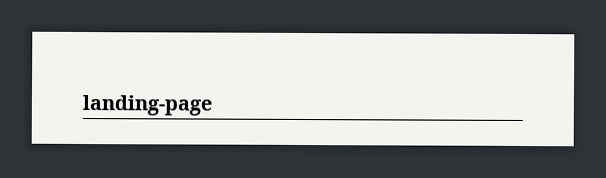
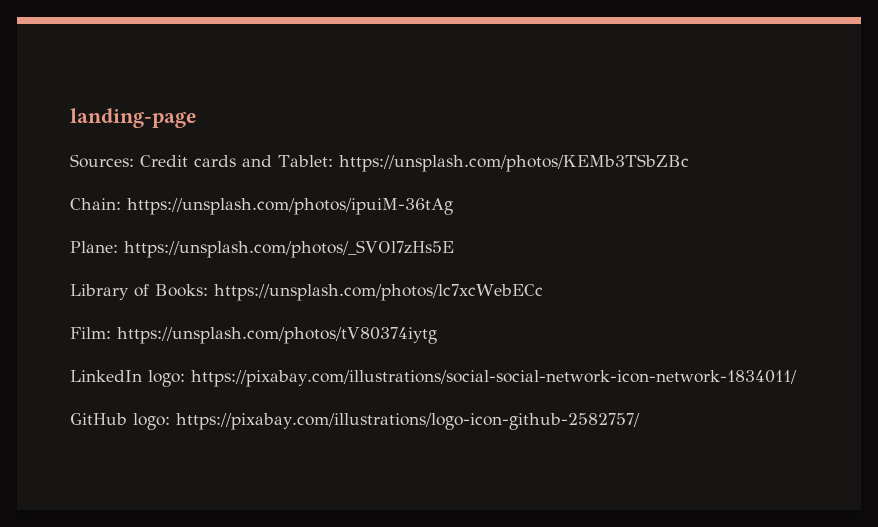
(212, 105) none -> [70,154,689,172] [70,198,453,215] [70,240,454,258] [70,284,543,301] [70,327,437,344] [70,370,797,387] [70,413,640,430] // Sources: Credit cards and Tablet: https://unsplash.com/photos/KEMb3TSbZBc // Chain: https://unsplash.com/photos/ipuiM-36tAg // Plane: https://unsplash.com/photos/_SVOl7zHs5E // Library of Books: https://unsplash.com/photos/lc7xcWebECc // Film: https://unsplash.com/photos/tV80374iytg // LinkedIn logo: https://pixabay.com/illustrations/social-social-network-icon-network-1834011/ // GitHub logo: https://pixabay.com/illustrations/logo-icon-github-2582757/

